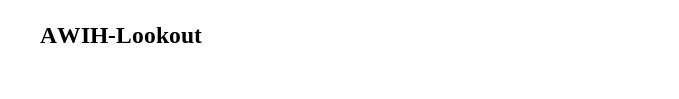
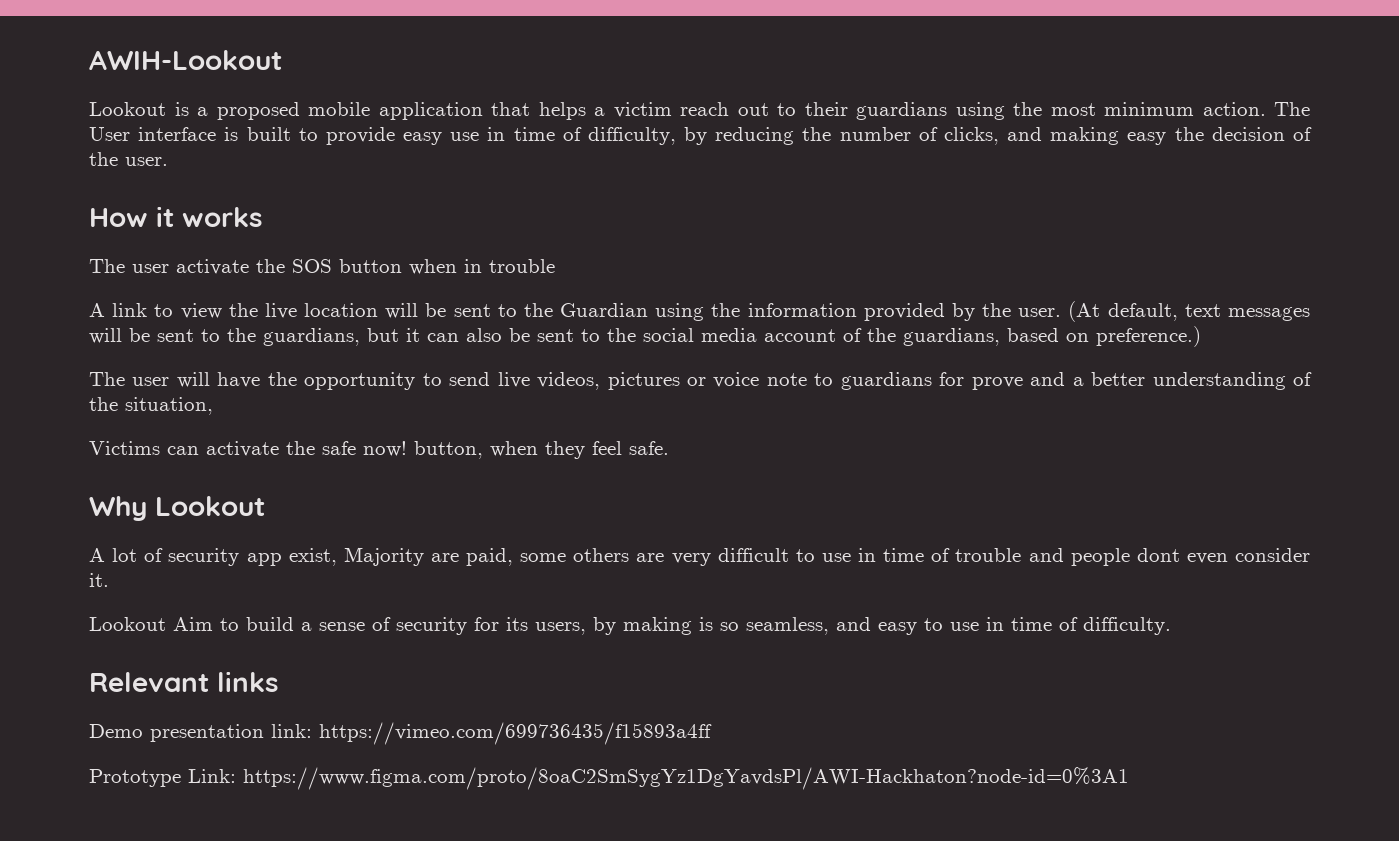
(202, 35) none -> [89,102,1310,120] [89,127,1312,145] [89,152,168,166] [89,206,263,227] [89,259,555,275] [89,301,1310,322] [89,326,1201,347] [89,372,1313,390] [89,397,213,415] [89,441,669,459] [89,496,265,521] [89,547,1310,566] [89,573,109,587] [89,617,1171,635] [89,671,279,692] [89,722,712,745] [89,767,1129,790] // Lookout is a proposed mobile application that helps a victim reach out to their guardians using the most minimum action. The User interface is built to provide easy use in time of difficulty, by reducing the number of clicks, and making easy the decision of the user. // How it works // The user activate the SOS button when in trouble // A link to view the live location will be sent to the Guardian using the information provided by the user. (At default, text messages will be sent to the guardians, but it can also be sent to the social media account of the guardians, based on preference.) // The user will have the opportunity to send live videos, pictures or voice note to guardians for prove and a better understanding of the situation, // Victims can activate the safe now! button, when they feel safe. // Why Lookout // A lot of security app exist, Majority are paid, some others are very difficult to use in time of trouble and people dont even consider it. // Lookout Aim to build a sense of security for its users, by making is so seamless, and easy to use in time of difficulty. // Relevant links // Demo presentation link: https://vimeo.com/699736435/f15893a4ff // Prototype Link: https://www.figma.com/proto/8oaC2SmSygYz1DgYavdsPl/AWI-Hackhaton?node-id=0%3A1

